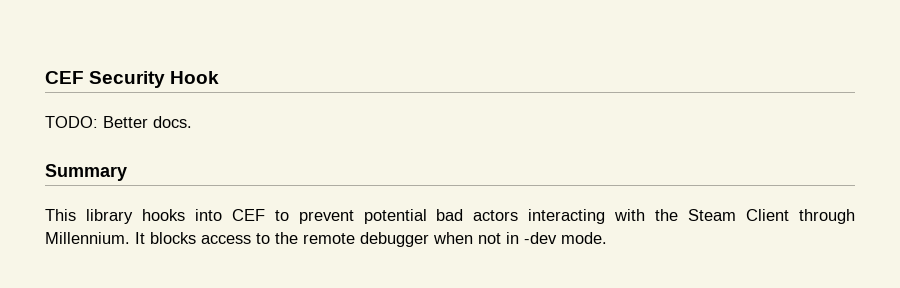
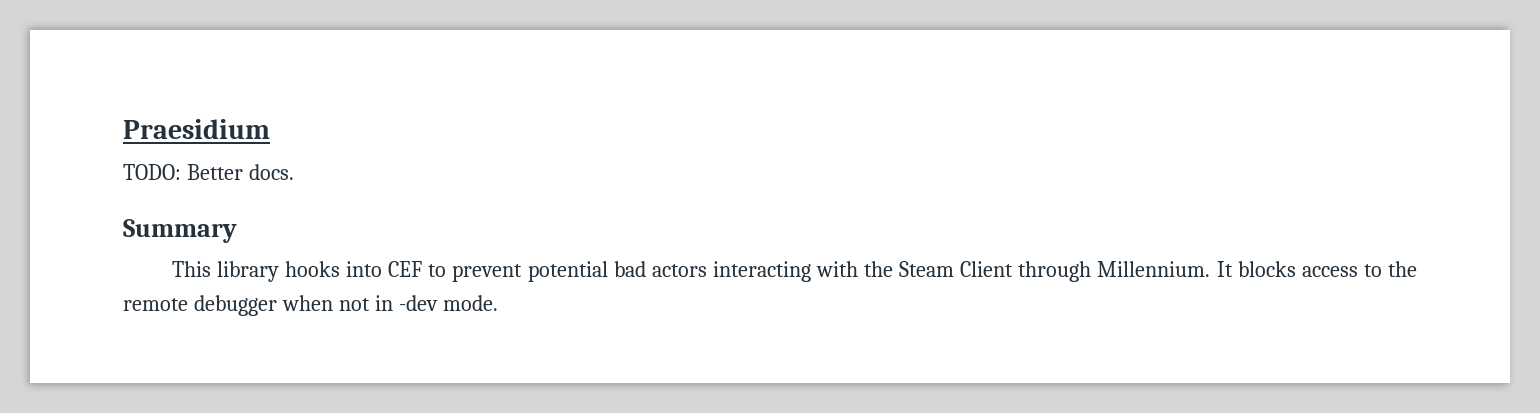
[45,71,220,88] CEF Security Hook -> [123,119,270,139] Praesidium

